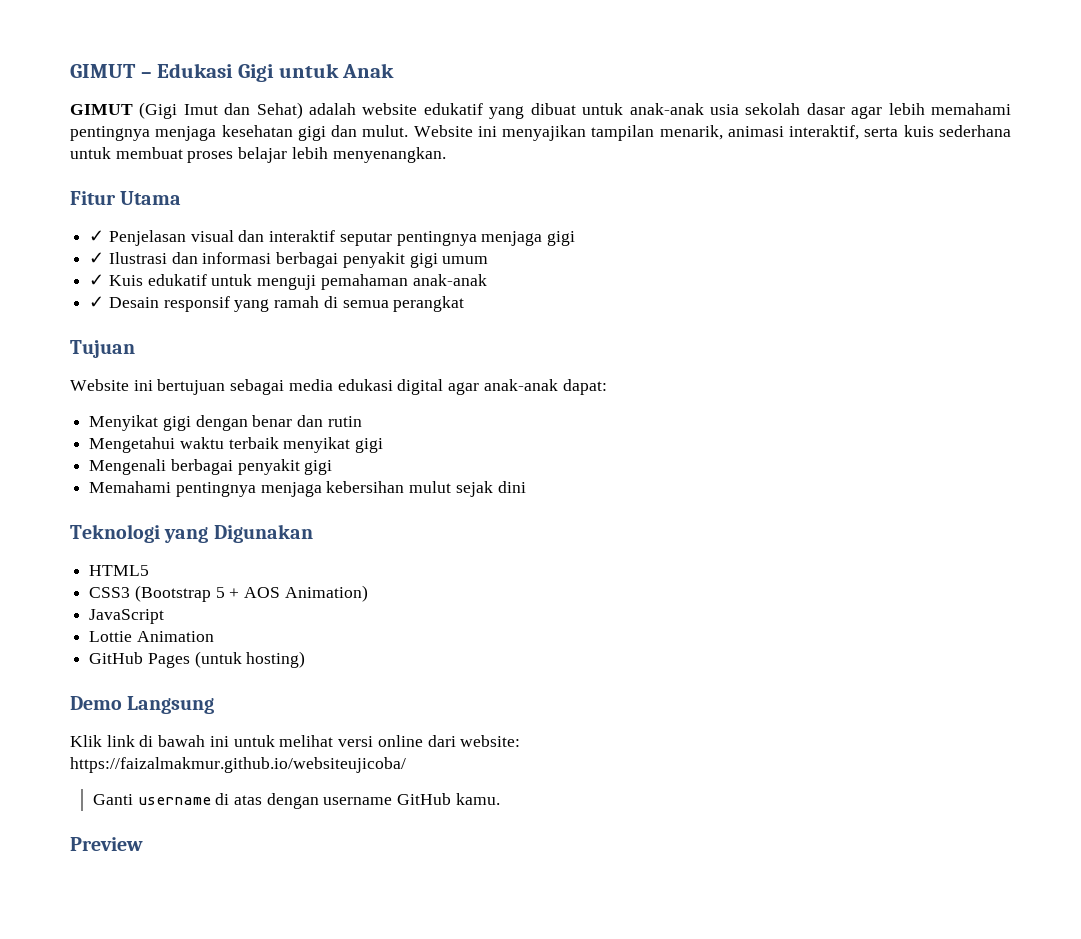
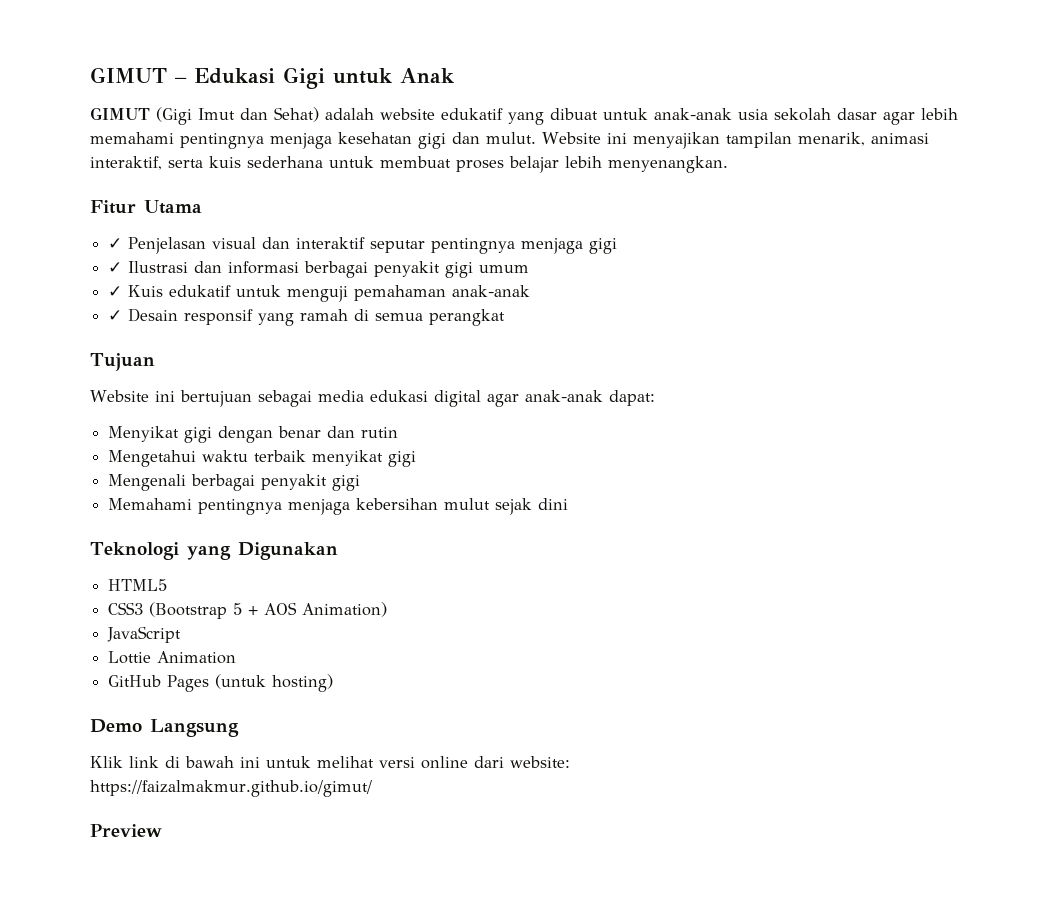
[70,757,406,773] [92,793,500,809] https://faizalmakmur.github.io/websiteujicoba/ // Ganti username di atas dengan username GitHub kamu. -> [90,780,372,797] https://faizalmakmur.github.io/gimut/

